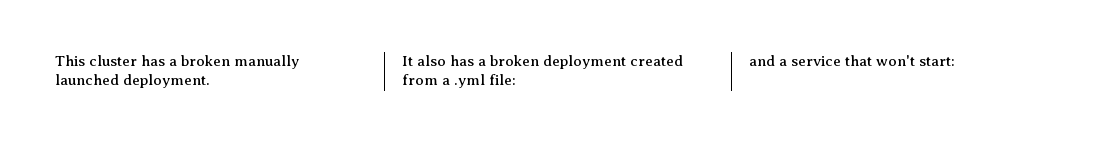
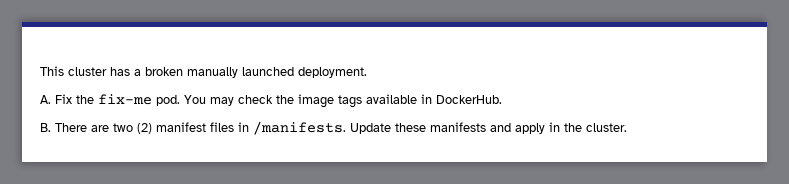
[402,55,684,69] [402,74,517,88] [749,55,956,66] It also has a broken deployment created from a .yml file: // and a service that won't start: -> [40,94,502,108] [40,121,627,135] A. Fix the fix-me pod. You may check the image tags available in DockerHub. // B. There are two (2) manifest files in /manifests. Update these manifests and apply in the cluster.

